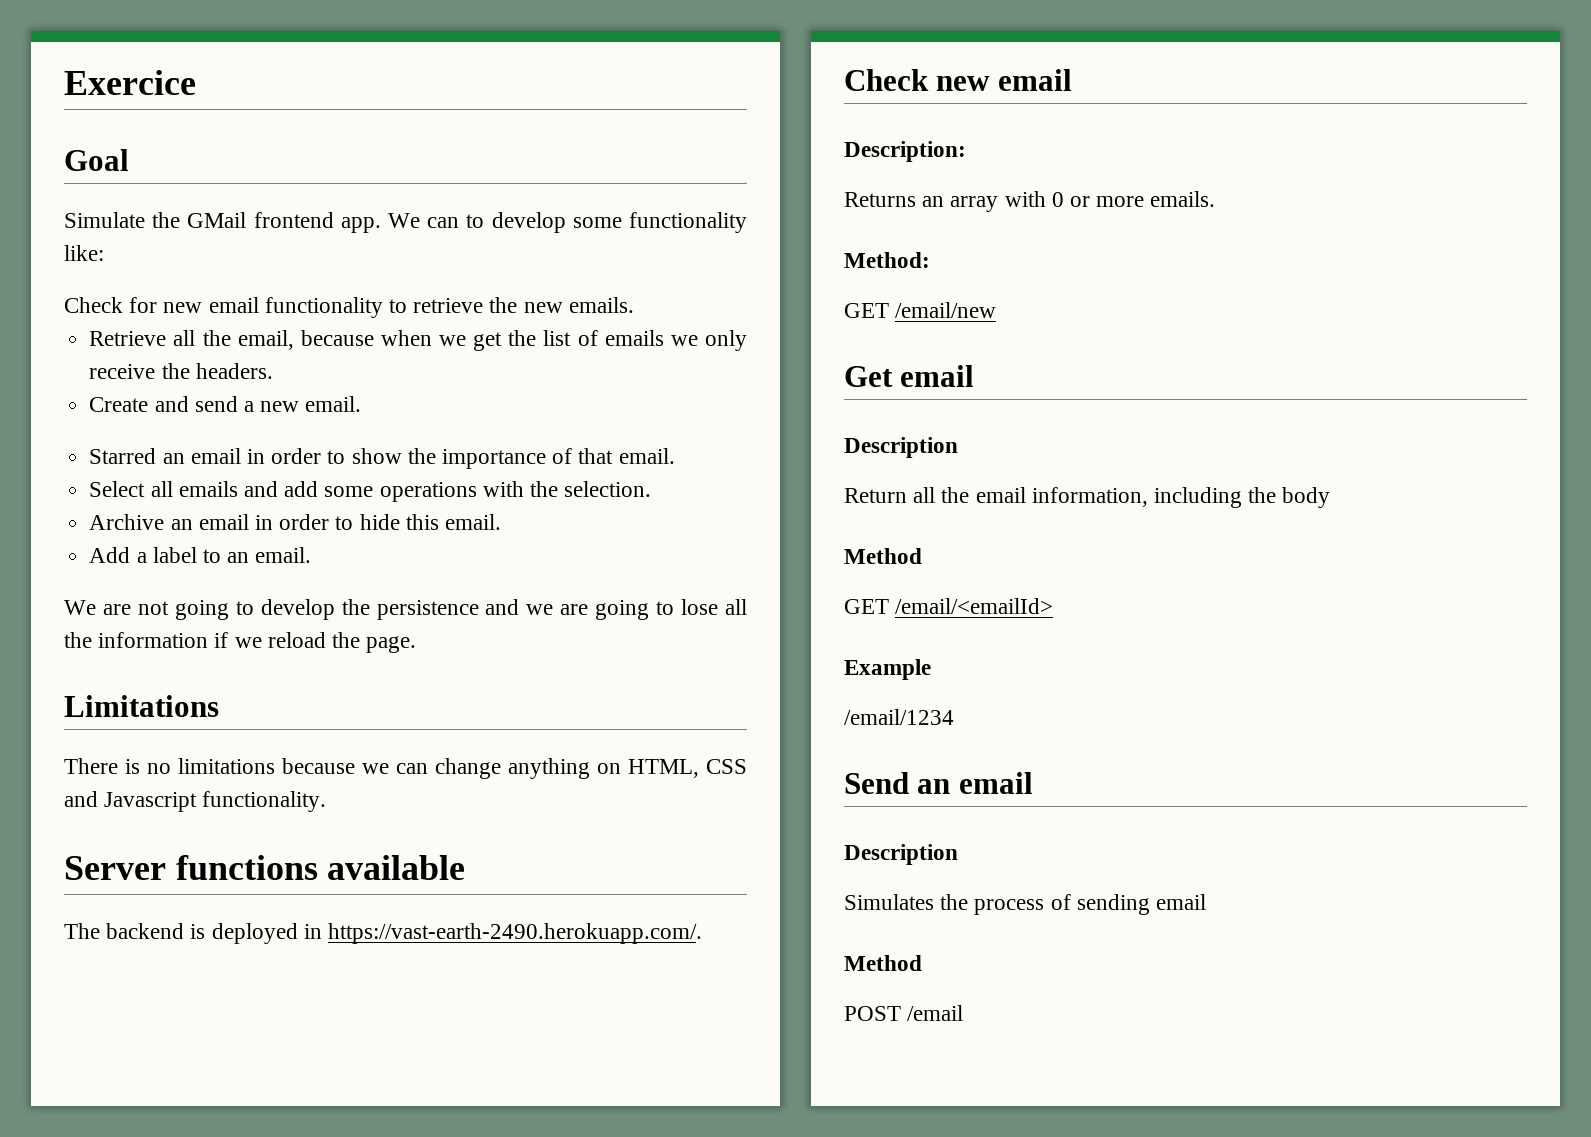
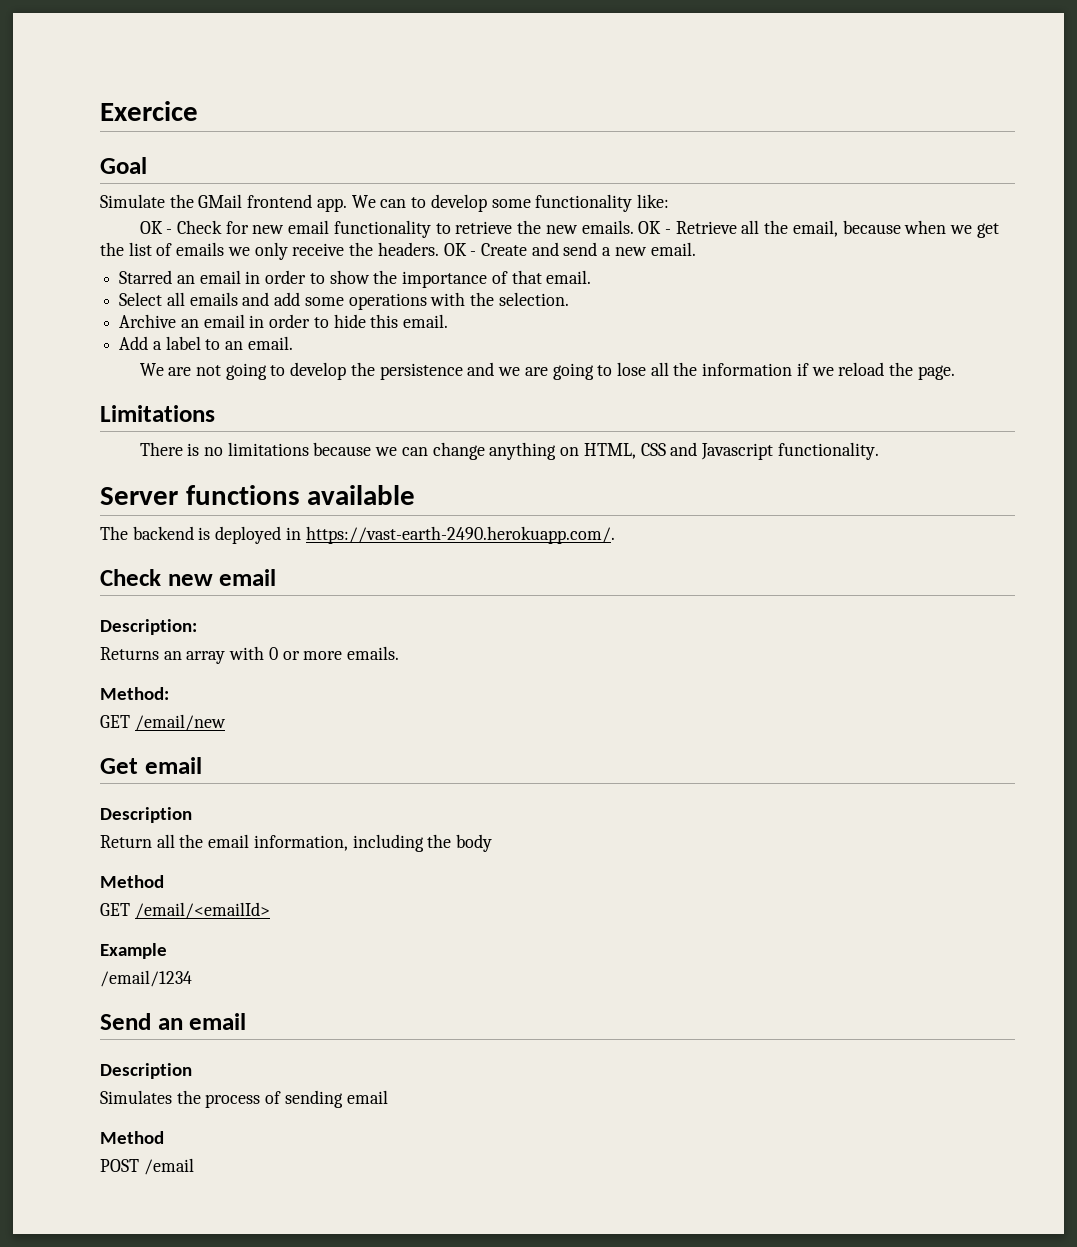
(104, 253) none -> [139,221,173,234] OK -
(634, 305) // -> [638,221,671,234] OK -
(273, 371) // -> [443,243,477,256] OK -

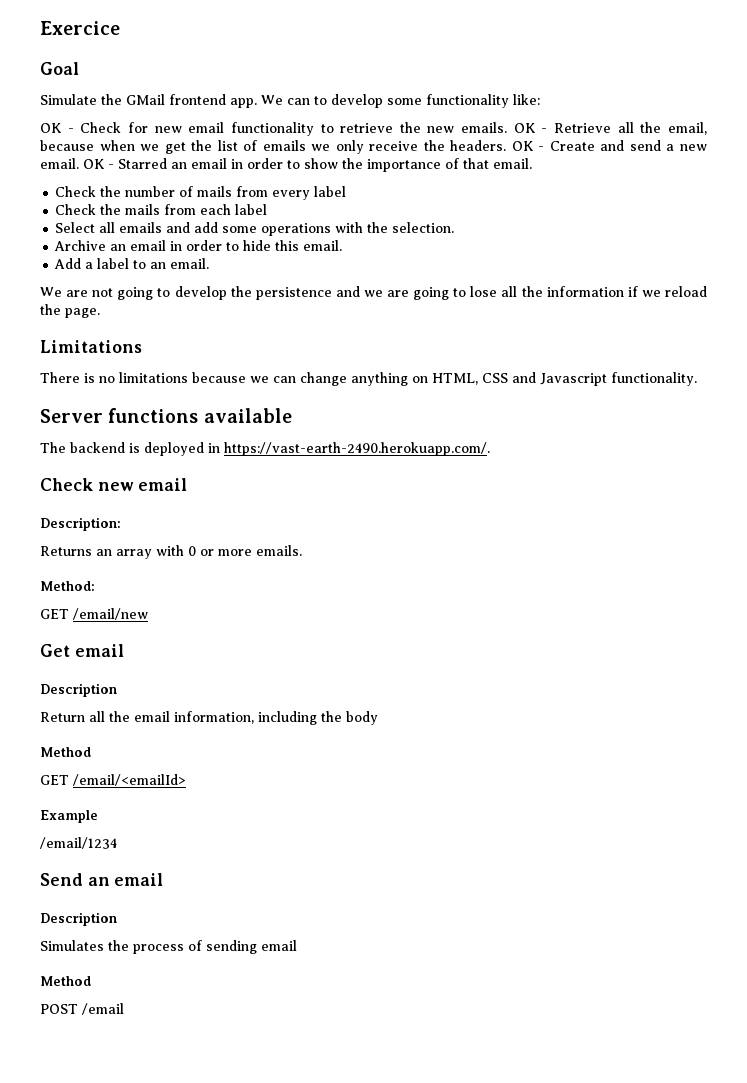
(696, 249) // -> [83,159,114,169] OK -
(592, 277) none -> [55,186,347,200] [55,204,268,215] // Check the number of mails from every label // Check the mails from each label

